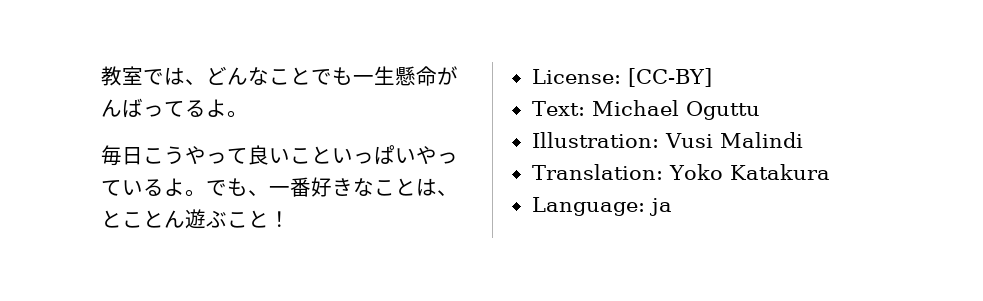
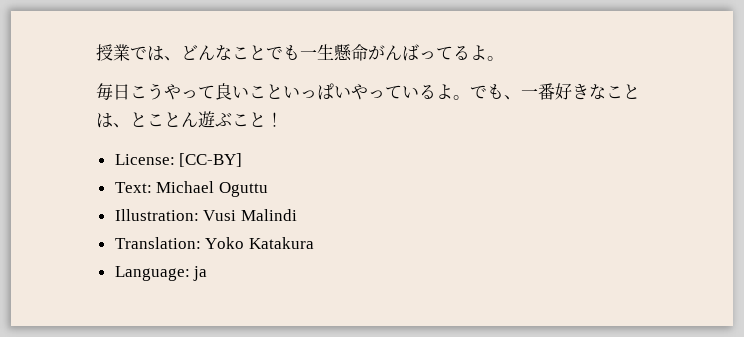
[101,66,143,86] 教室 -> [96,44,130,61] 授業

